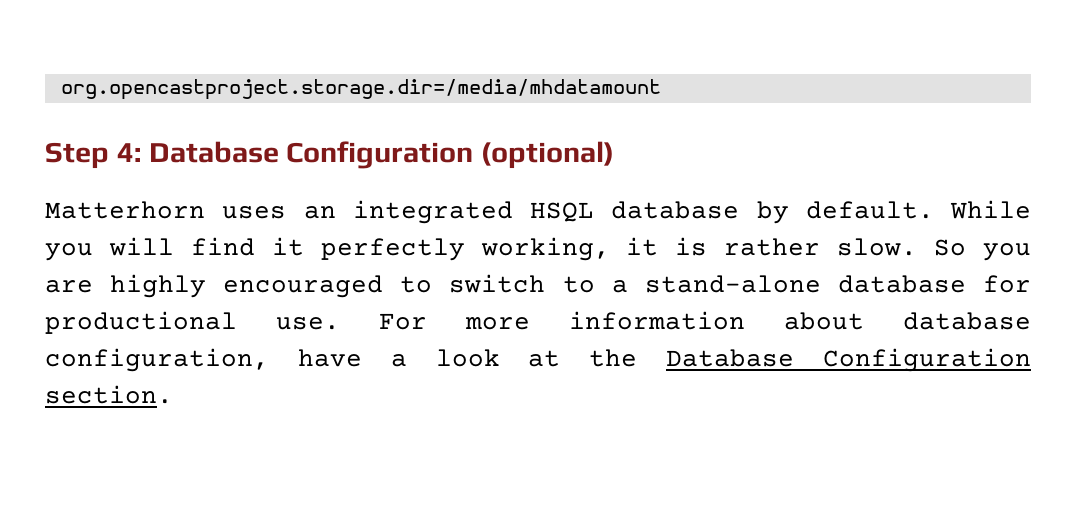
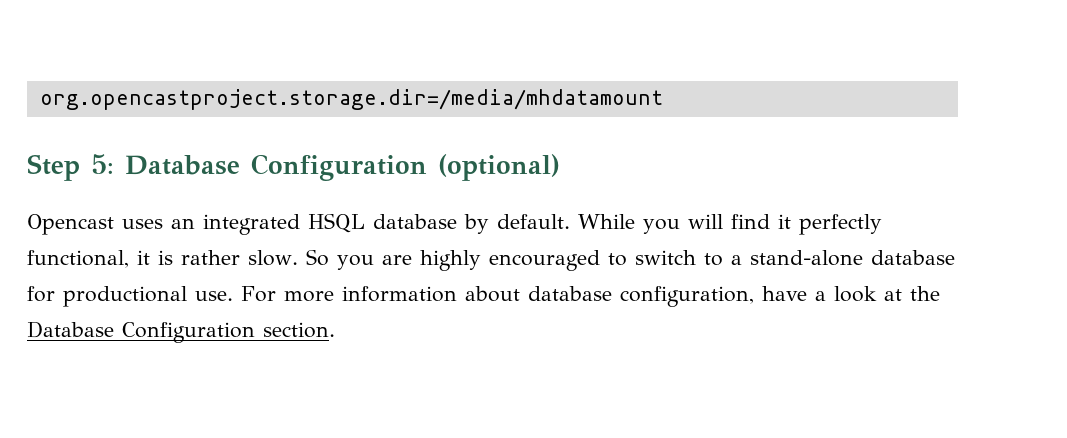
[116,143,141,162] 4: -> [91,154,114,174] 5:
[45,201,205,219] Matterhorn -> [27,214,114,235] Opencast
[480,237,610,261] working, -> [27,250,129,268] functional,

